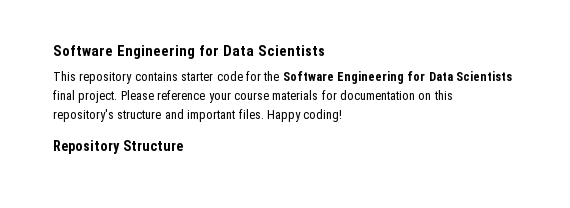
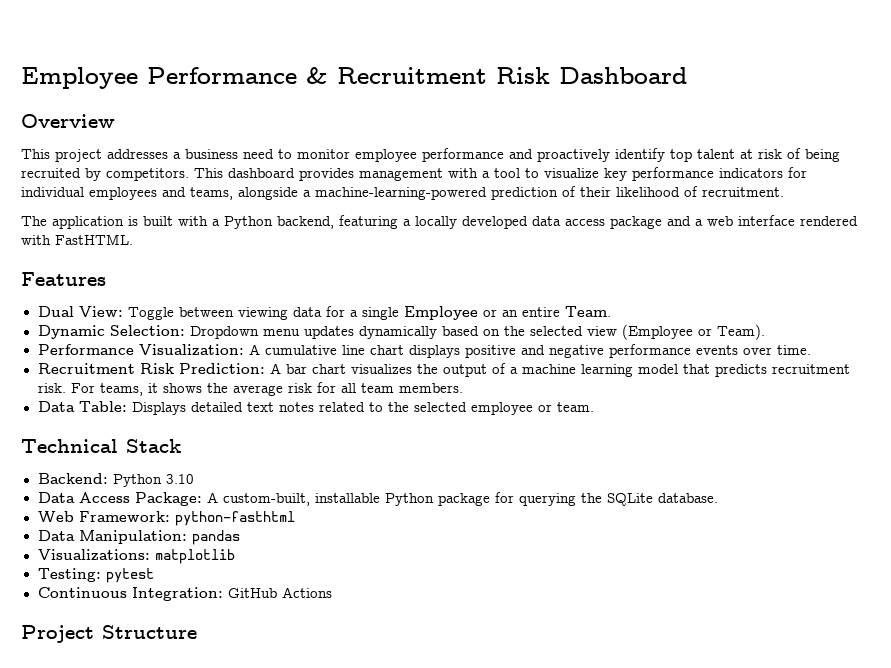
[53,45,325,59] [53,71,513,84] [53,90,453,103] [53,109,343,122] [53,140,120,154] Software Engineering for Data Scientists // This repository contains starter code for the Software Engineering for Data Scientists final project. Please reference your course materials for documentation on this repository's structure and important files. Happy coding! // Repository -> [21,67,687,89] [21,114,115,128] [21,148,840,162] [21,167,807,181] [21,186,784,200] [21,215,858,229] [21,234,133,245] [21,272,106,286] [37,306,611,320] [37,324,765,340] [37,344,811,358] [37,363,850,377] [37,382,463,396] [37,401,594,415] [21,439,181,453] [37,473,194,487] [37,492,718,506] [37,511,295,526] [37,530,240,545] [37,549,235,564] [37,568,154,583] [37,587,332,601] [21,625,94,643] Employee Performance & Recruitment Risk Dashboard // Overview // This project addresses a business need to monitor employee performance and proactively identify top talent at risk of being recruited by competitors. This dashboard provides management with a tool to visualize key performance indicators for individual employees and teams, alongside a machine-learning-powered prediction of their likelihood of recruitment. // The application is built with a Python backend, featuring a locally developed data access package and a web interface rendered with FastHTML. // Features // Dual View: Toggle between viewing data for a single Employee or an entire Team. // Dynamic Selection: Dropdown menu updates dynamically based on the selected view (Employee or Team). // Performance Visualization: A cumulative line chart displays positive and negative performance events over time. // Recruitment Risk Prediction: A bar chart visualizes the output of a machine learning model that predicts recruitment risk. For teams, it shows the average risk for all team members. // Data Table: Displays detailed text notes related to the selected employee or team. // Technical Stack // Backend: Python 3.10 // Data Access Package: A custom-built, installable Python package for querying the SQLite database. // Web Framework: python-fasthtml // Data Manipulation: pandas // Visualizations: matplotlib // Testing: pytest // Continuous Integration: GitHub Actions // Project

